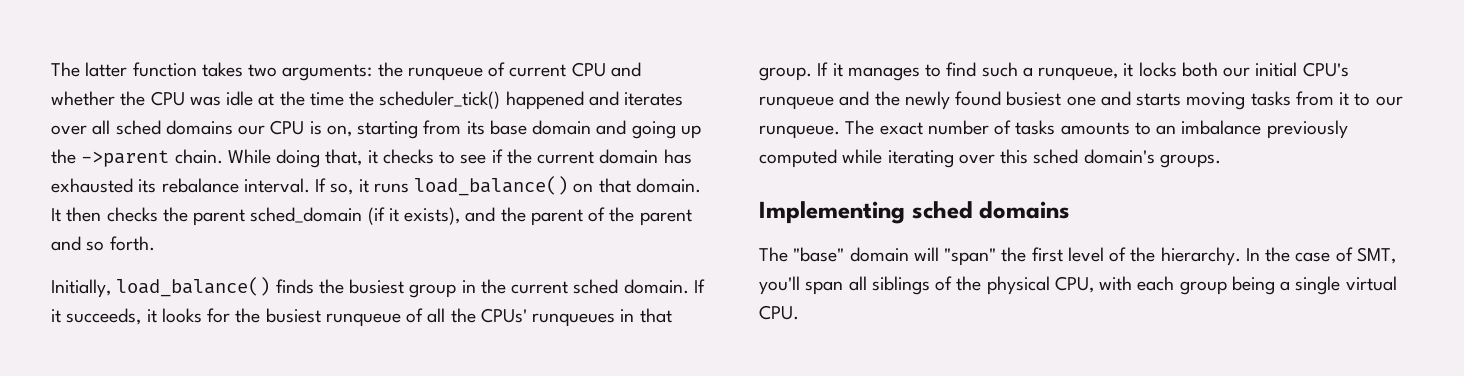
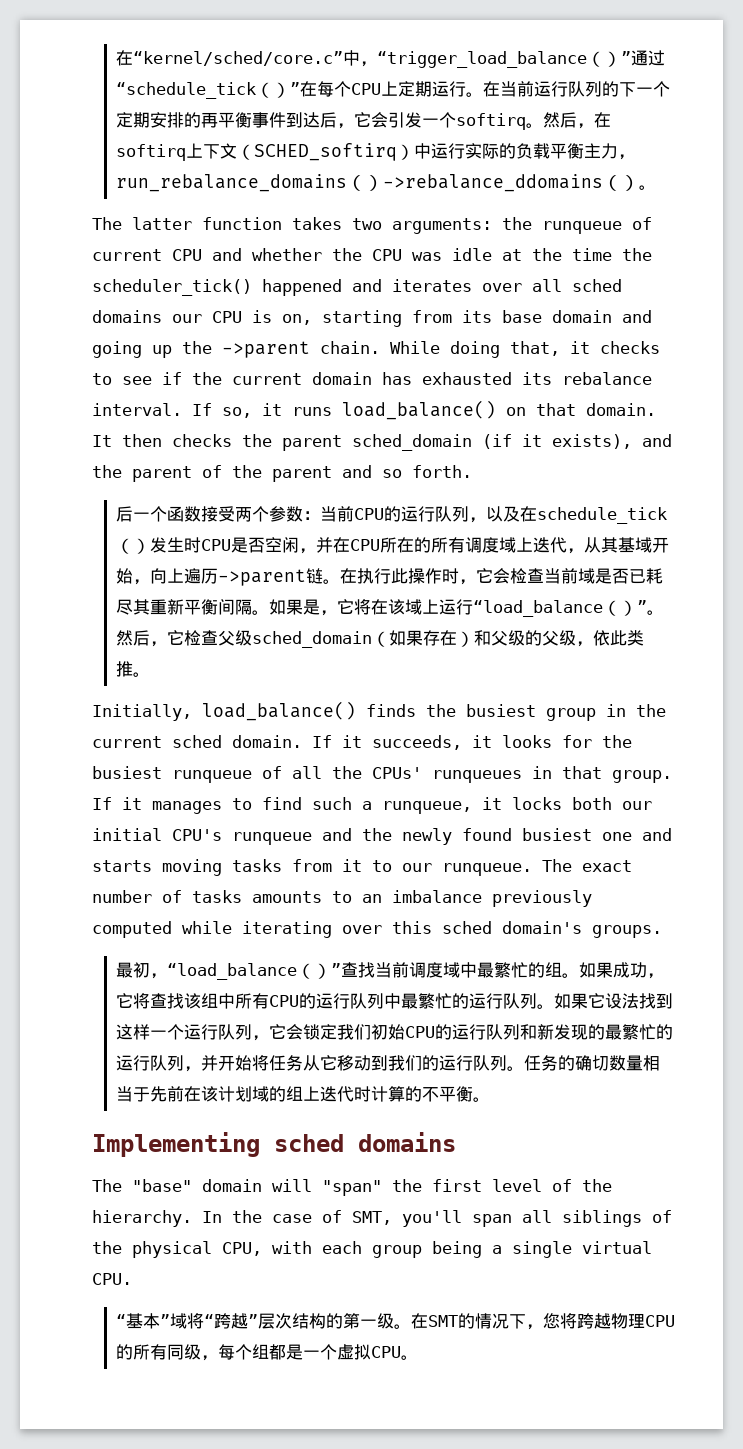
(51, 69) none -> [115,50,665,68] [115,81,670,99] [115,112,611,130] [115,143,635,161] [115,174,656,192] 在“kernel/sched/core.c”中，“trigger_load_balance（）”通过“schedule_tick（）”在每个CPU上定期运行。在当前运行队列的下一个定期安排的再平衡事件到达后，它会引发一个softirq。然后，在softirq上下文（SCHED_softirq）中运行实际的负载平衡主力，run_rebalance_domains（）->rebalance_ddomains（）。 //
(155, 243) none -> [115,506,667,524] [115,537,669,554] [115,568,663,586] [115,599,664,617] [115,630,644,648] [115,661,150,677] // 后一个函数接受两个参数：当前CPU的运行队列，以及在schedule_tick（）发生时CPU是否空闲，并在CPU所在的所有调度域上迭代，从其基域开始，向上遍历->parent链。在执行此操作时，它会检查当前域是否已耗尽其重新平衡间隔。如果是，它将在该域上运行“load_balance（）”。然后，它检查父级sched_domain（如果存在）和父级的父级，依此类推。
(1221, 161) none -> [115,962,664,980] [115,993,673,1009] [115,1024,673,1041] [115,1055,660,1072] [115,1086,490,1102] // 最初，“load_balance（）”查找当前调度域中最繁忙的组。如果成功，它将查找该组中所有CPU的运行队列中最繁忙的运行队列。如果它设法找到这样一个运行队列，它会锁定我们初始CPU的运行队列和新发现的最繁忙的运行队列，并开始将任务从它移动到我们的运行队列。任务的确切数量相当于先前在该计划域的组上迭代时计算的不平衡。
(799, 312) none -> [115,1313,675,1330] [115,1344,418,1361] // “基本”域将“跨越”层次结构的第一级。在SMT的情况下，您将跨越物理CPU的所有同级，每个组都是一个虚拟CPU。

